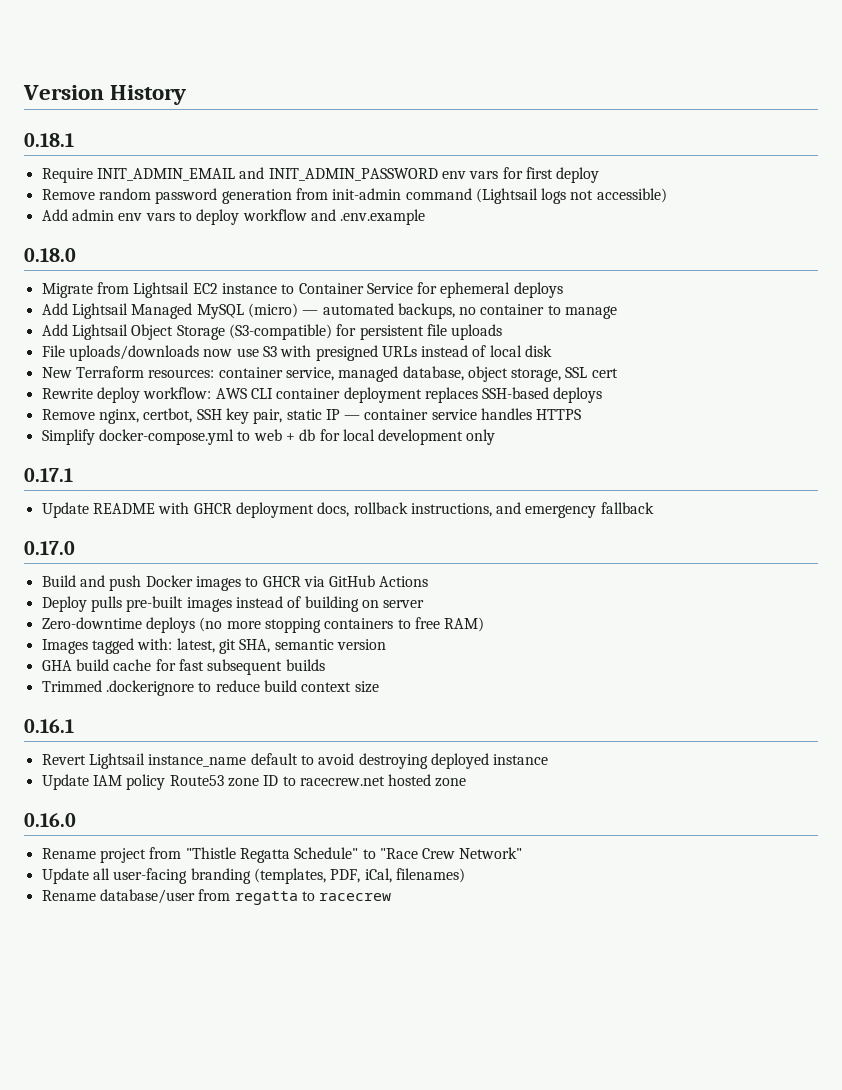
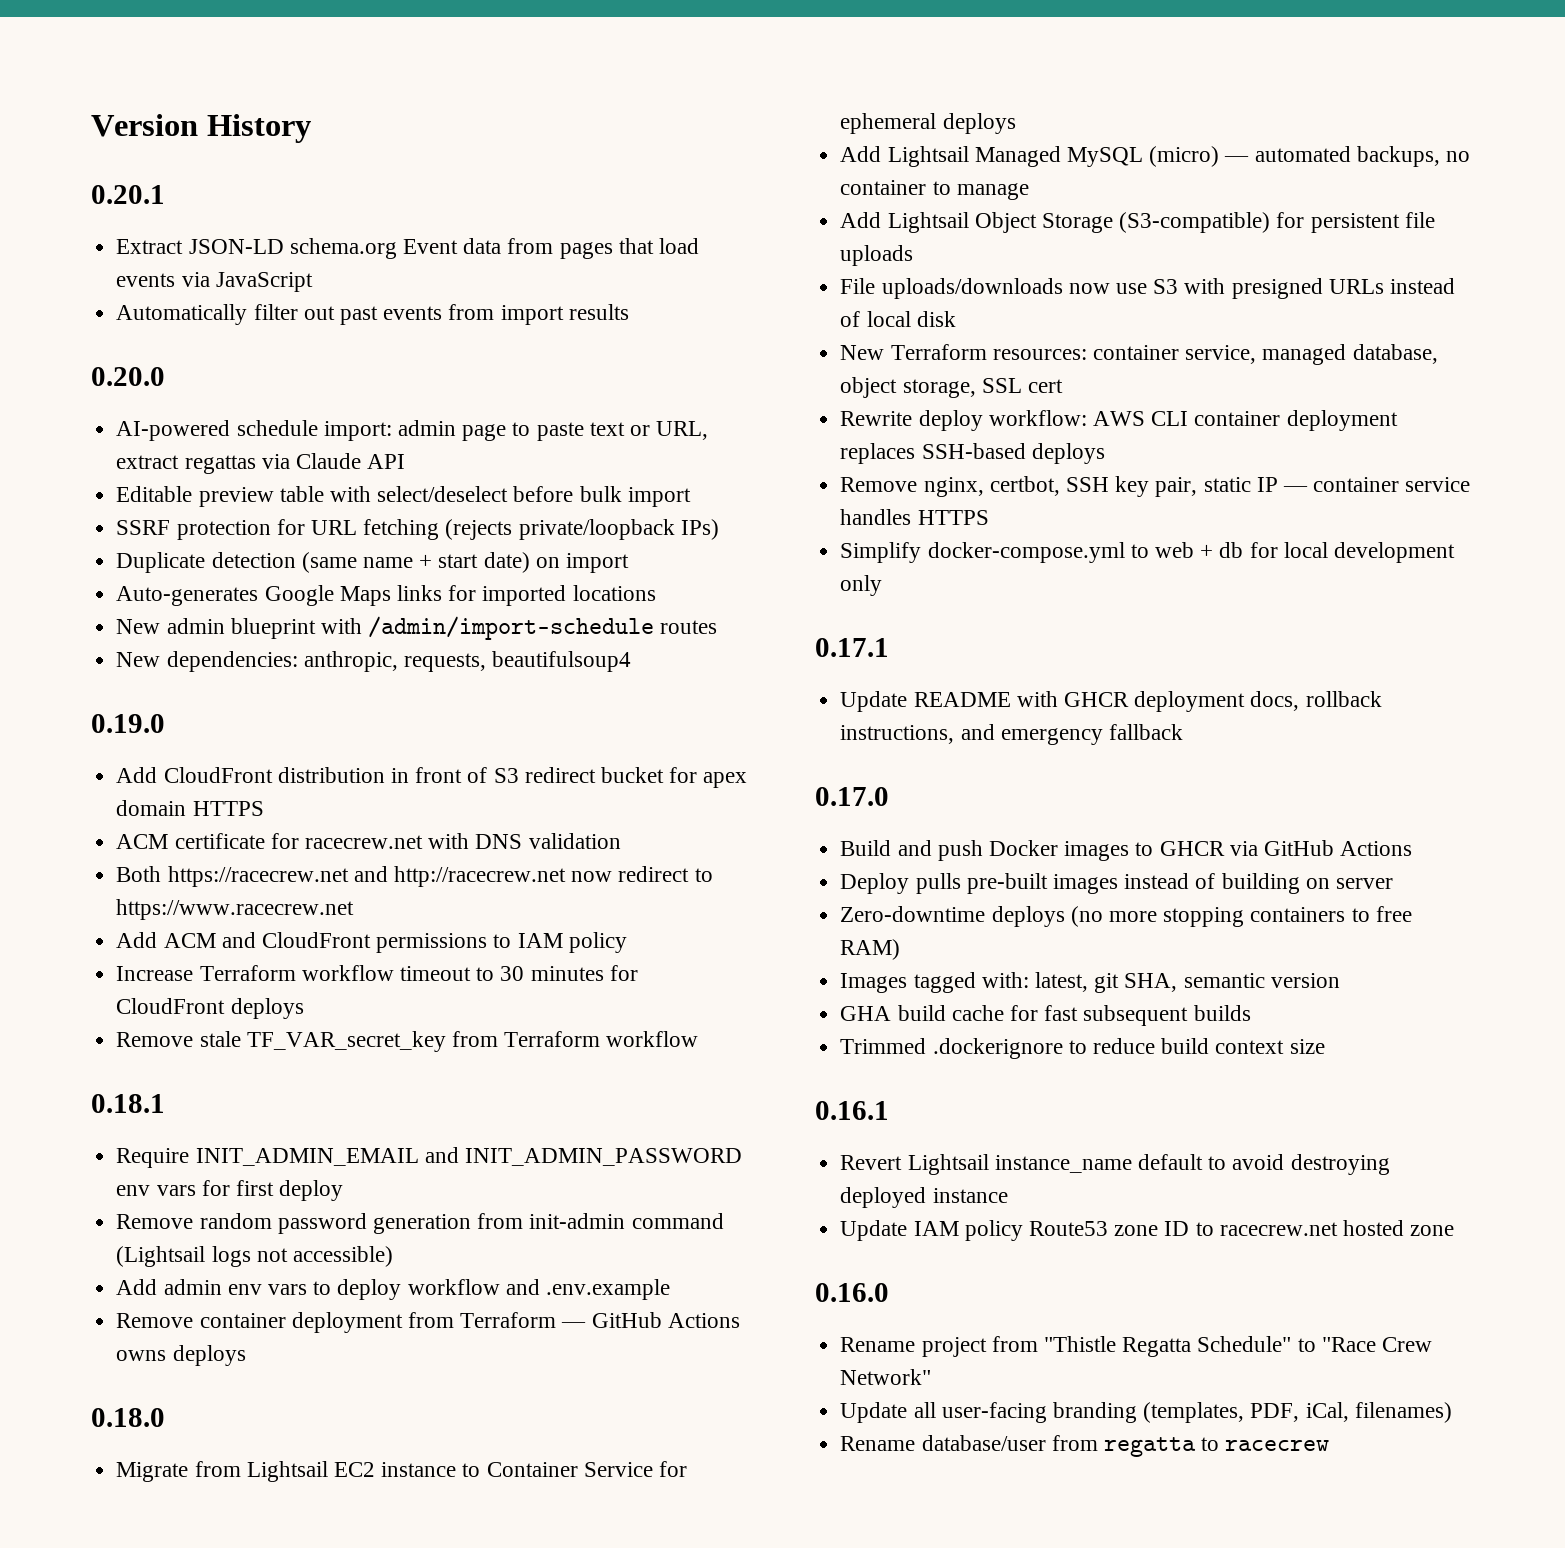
(187, 95) none -> [91,185,165,204] [116,238,699,259] [116,272,313,292] [116,304,629,325] [91,367,165,386] [116,420,709,441] [116,453,406,474] [116,486,691,507] [116,519,719,540] [116,552,629,573] [116,585,656,606] [116,616,718,640] [116,651,632,672] [91,714,165,733] [116,767,748,788] [116,800,264,816] [116,833,621,849] [116,866,713,887] [116,899,355,920] [116,932,627,953] [116,965,638,981] [116,998,304,1019] [116,1031,699,1052] // 0.20.1 // Extract JSON-LD schema.org Event data from pages that load events via JavaScript // Automatically filter out past events from import results // 0.20.0 // AI-powered schedule import: admin page to paste text or URL, extract regattas via Claude API // Editable preview table with select/deselect before bulk import // SSRF protection for URL fetching (rejects private/loopback IPs) // Duplicate detection (same name + start date) on import // Auto-generates Google Maps links for imported locations // New admin blueprint with /admin/import-schedule routes // New dependencies: anthropic, requests, beautifulsoup4 // 0.19.0 // Add CloudFront distribution in front of S3 redirect bucket for apex domain HTTPS // ACM certificate for racecrew.net with DNS validation // Both https://racecrew.net and http://racecrew.net now redirect to https://www.racecrew.net // Add ACM and CloudFront permissions to IAM policy // Increase Terraform workflow timeout to 30 minutes for CloudFront deploys // Remove stale TF_VAR_secret_key from Terraform workflow
(426, 217) none -> [116,1312,740,1333] [116,1345,246,1366] // Remove container deployment from Terraform — GitHub Actions owns deploys

